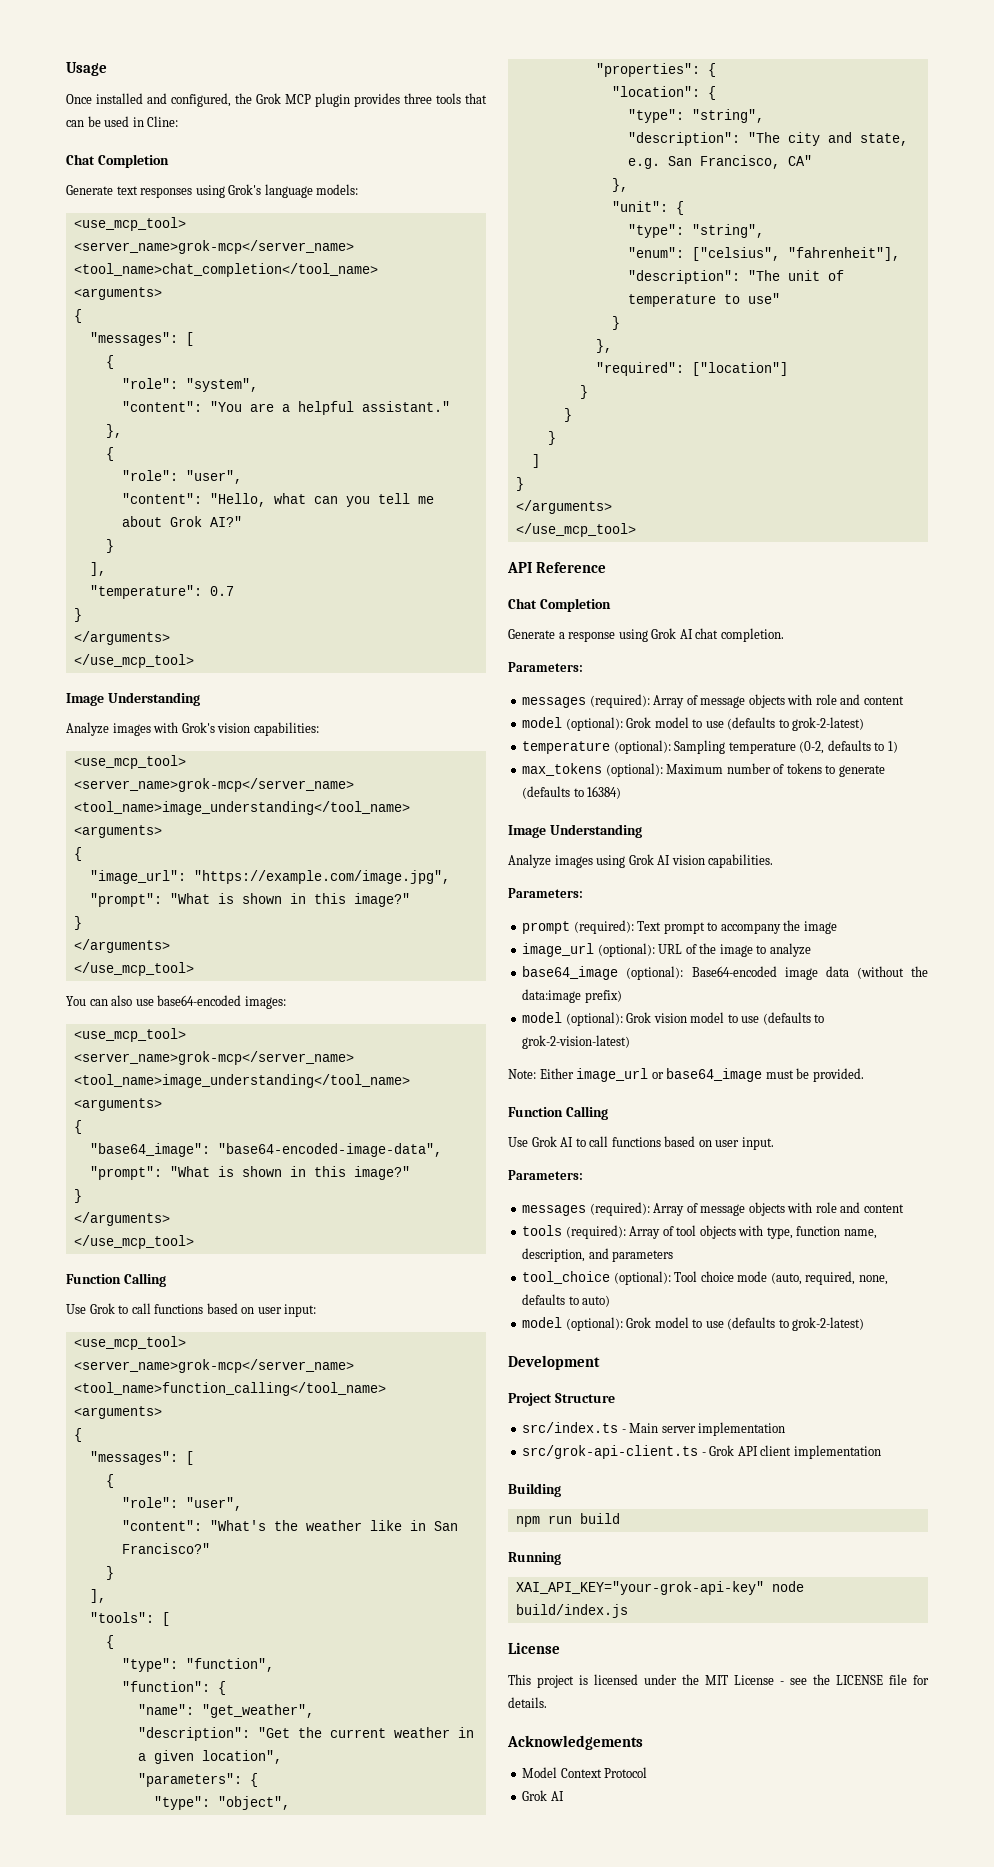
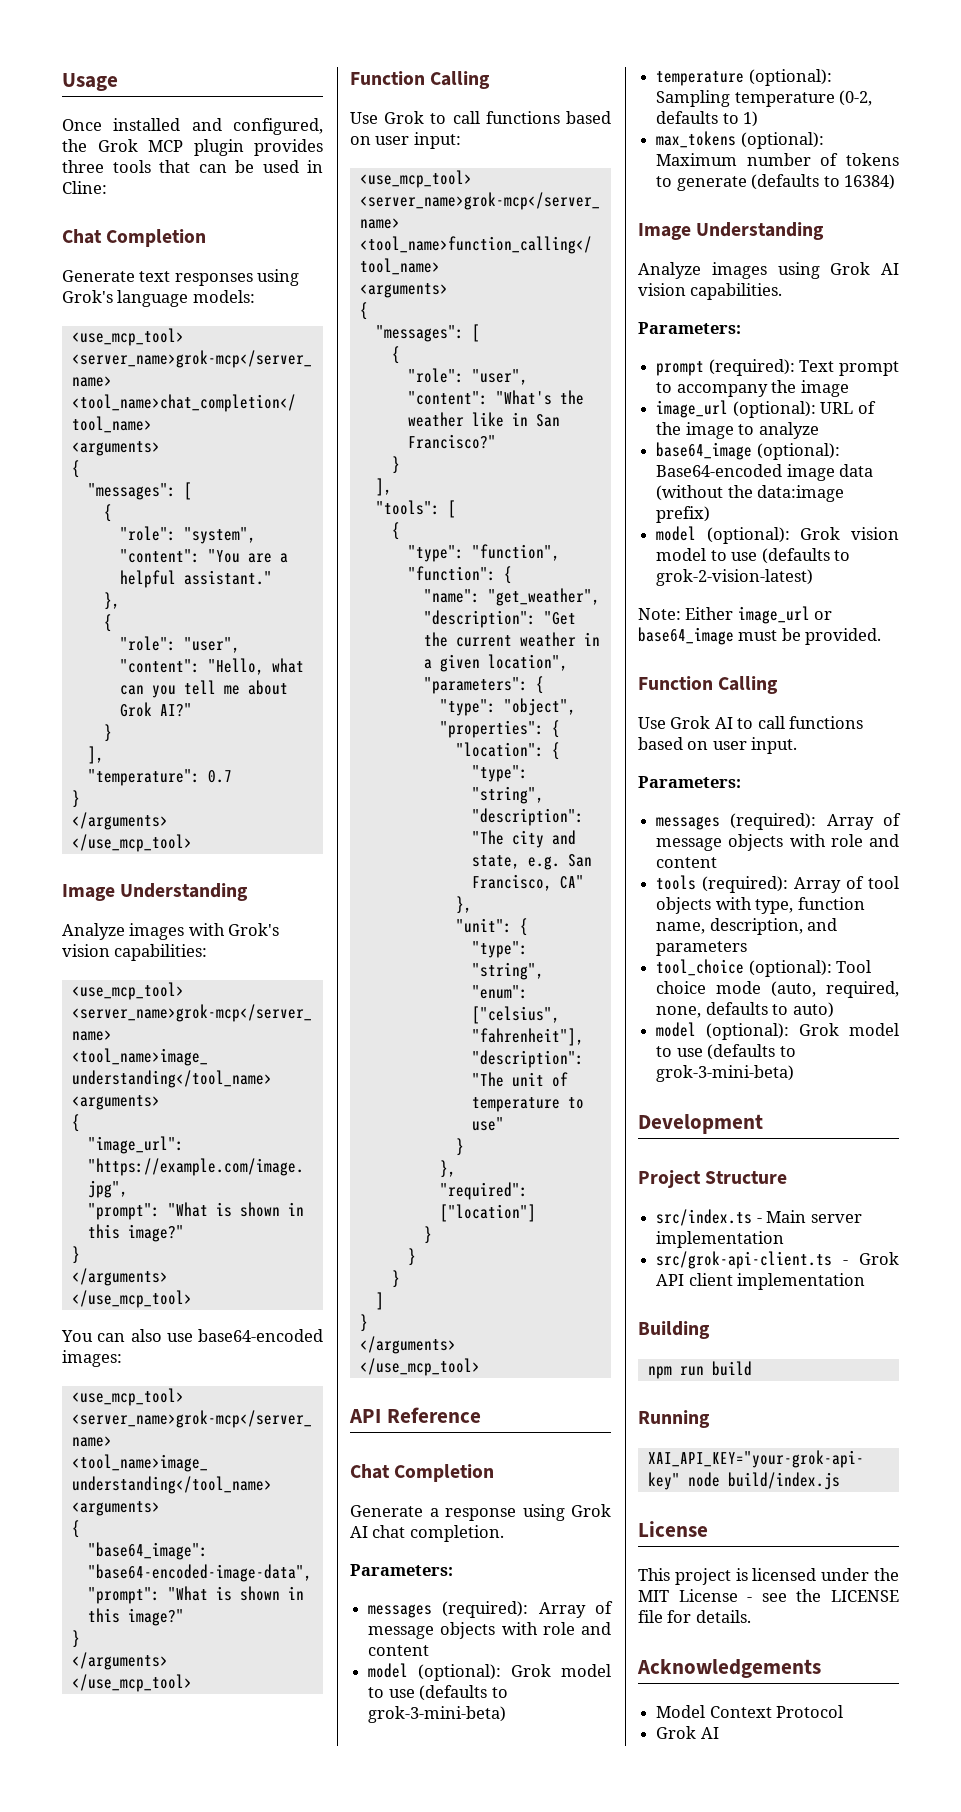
[792,717,865,731] grok-2-latest) -> [368,1706,507,1723] grok-3-mini-beta)
[792,1317,865,1331] grok-2-latest) -> [656,1065,795,1082] grok-3-mini-beta)

